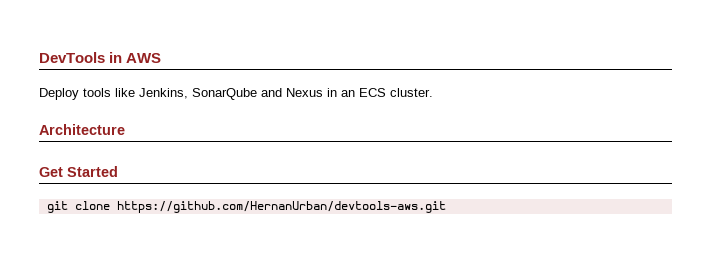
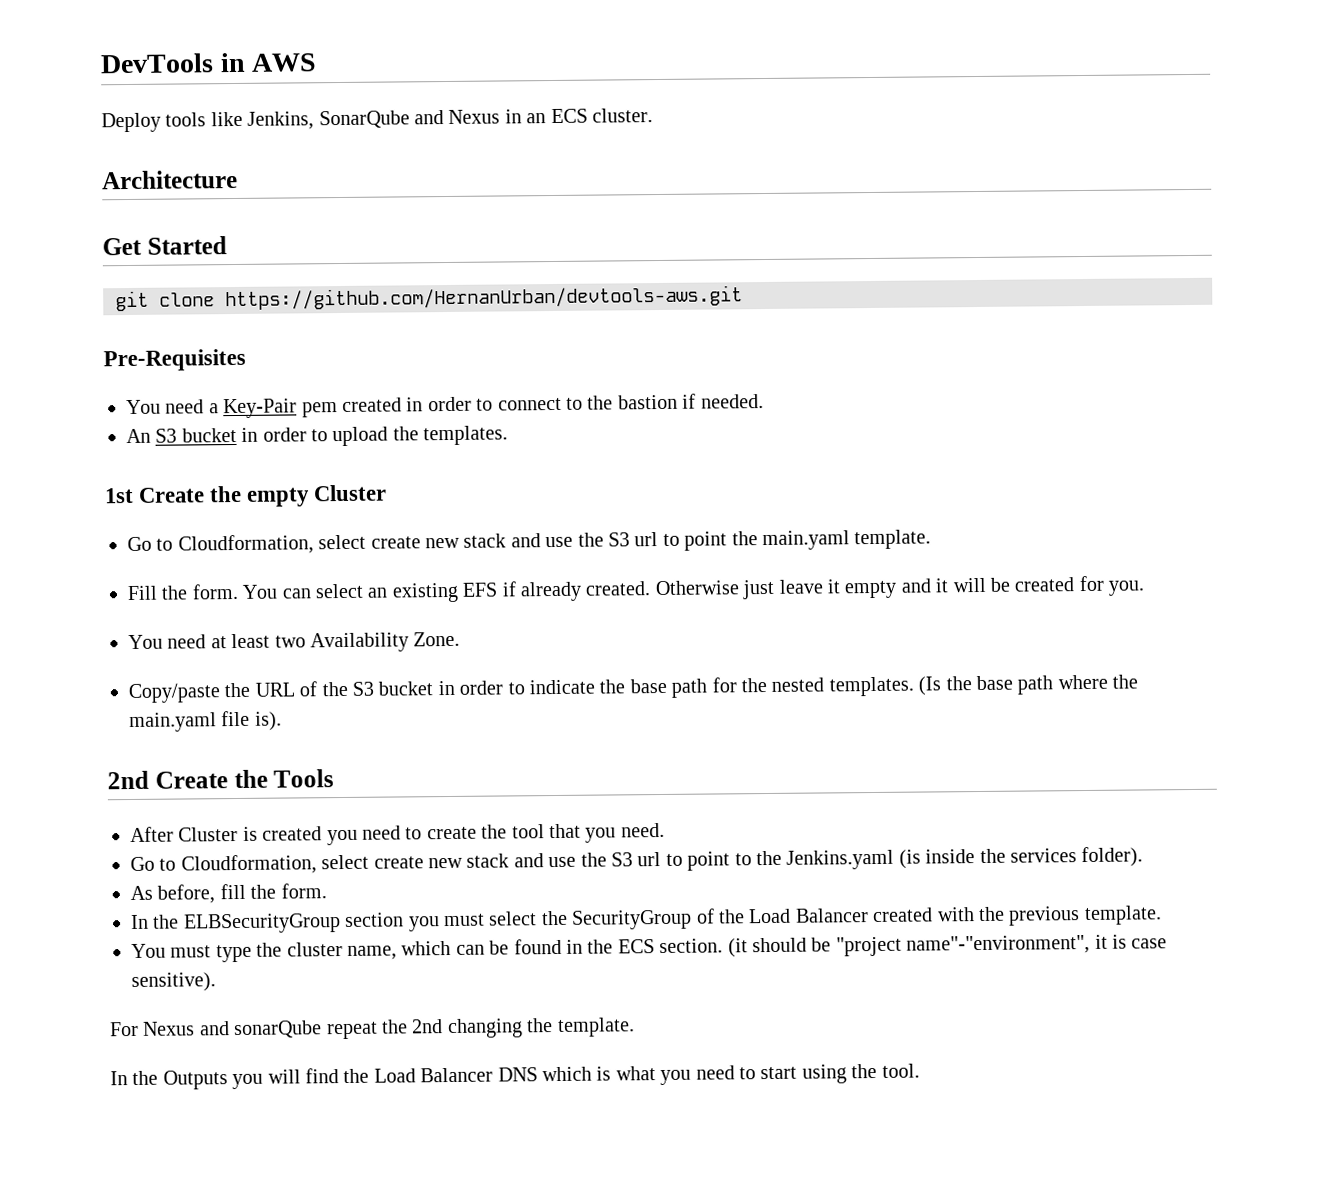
(446, 207) none -> [103,348,246,372] [126,393,764,419] [126,425,509,447] [104,484,388,507] [127,529,932,555] [127,575,1146,603] [128,631,461,653] [128,674,1139,704] [129,710,282,733] [107,769,335,790] [130,822,665,846] [130,846,1144,875] [130,883,327,904] [130,905,1162,934] [131,934,1168,963] [131,972,216,993] [110,1017,635,1040] [110,1063,920,1090] // Pre-Requisites // You need a Key-Pair pem created in order to connect to the bastion if needed. // An S3 bucket in order to upload the templates. // 1st Create the empty Cluster // Go to Cloudformation, select create new stack and use the S3 url to point the main.yaml template. // Fill the form. You can select an existing EFS if already created. Otherwise just leave it empty and it will be created for you. // You need at least two Availability Zone. // Copy/paste the URL of the S3 bucket in order to indicate the base path for the nested templates. (Is the base path where the main.yaml file is). // 2nd Create the Tools // After Cluster is created you need to create the tool that you need. // Go to Cloudformation, select create new stack and use the S3 url to point to the Jenkins.yaml (is inside the services folder). // As before, fill the form. // In the ELBSecurityGroup section you must select the SecurityGroup of the Load Balancer created with the previous template. // You must type the cluster name, which can be found in the ECS section. (it should be "project name"-"environment", it is case sensitive). // For Nexus and sonarQube repeat the 2nd changing the template. // In the Outputs you will find the Load Balancer DNS which is what you need to start using the tool.

